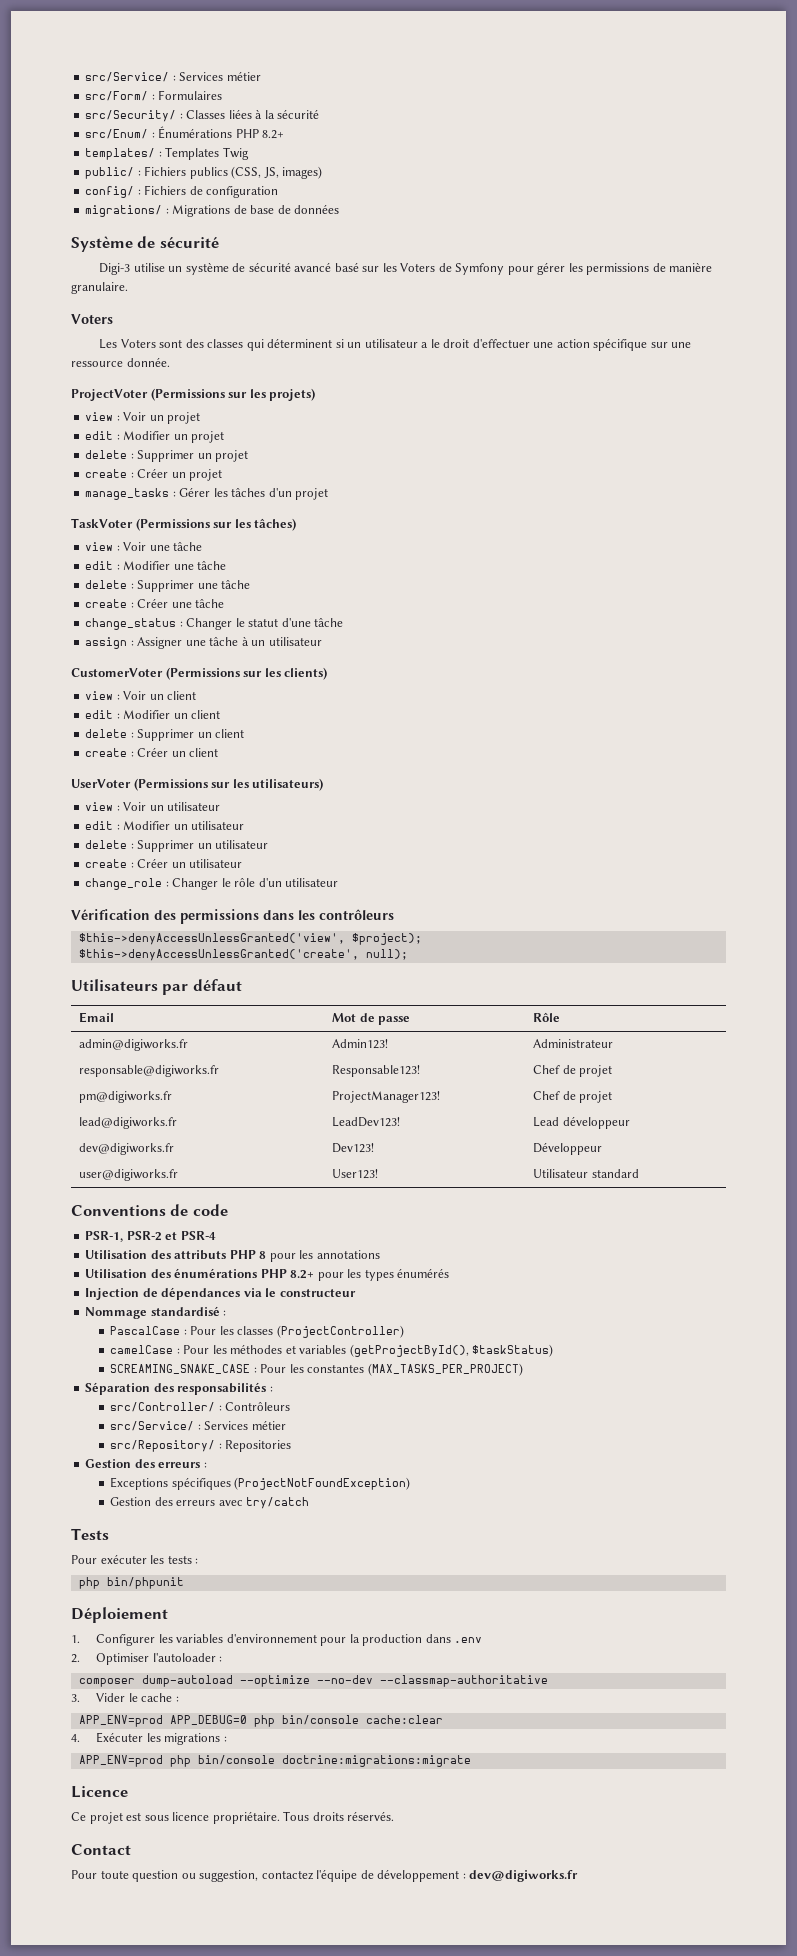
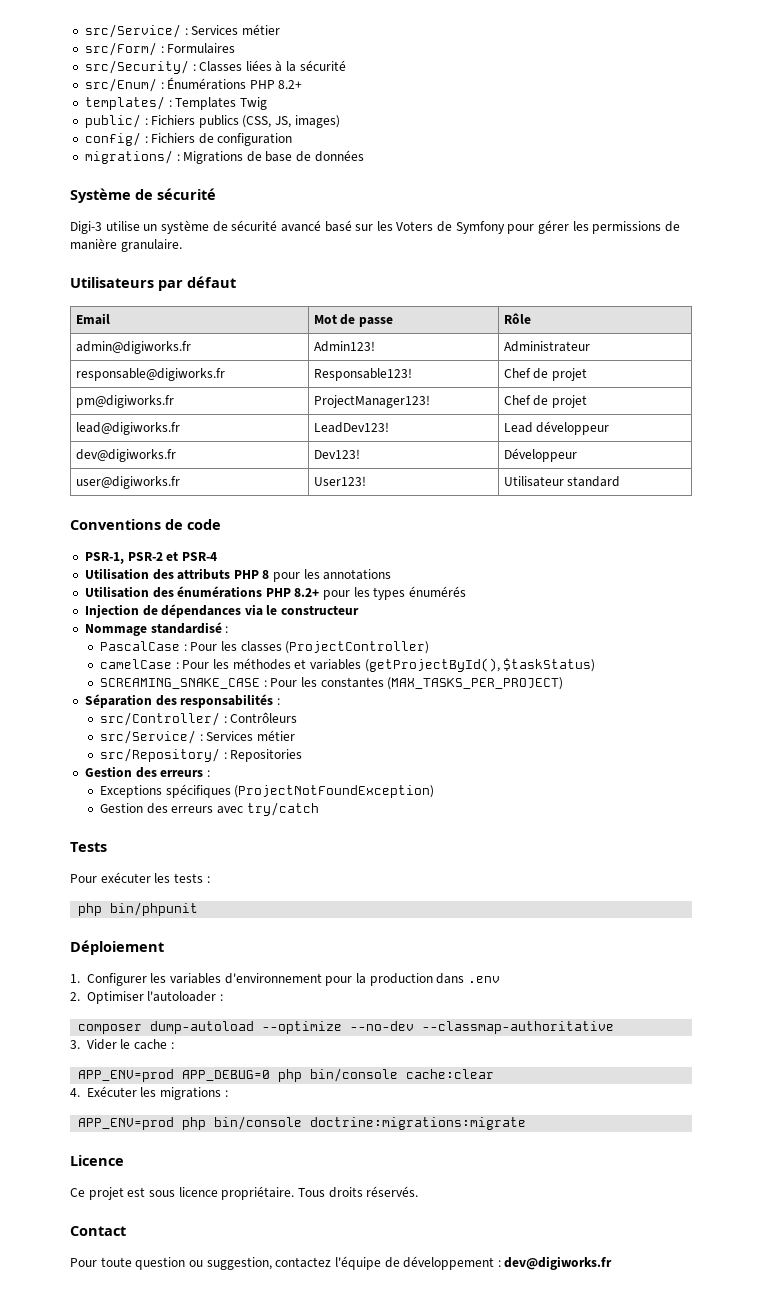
[71,314,113,324] [99,338,692,351] [71,357,170,367] [71,388,316,401] [85,412,201,424] [85,431,225,443] [85,450,249,462] [85,468,223,481] [85,487,329,500] [71,518,297,531] [85,542,203,551] [85,561,227,570] [85,580,251,592] [85,598,225,608] [85,618,344,630] [85,636,322,649] [71,667,328,680] [85,691,197,700] [85,710,221,719] [85,729,245,741] [85,747,219,757] [71,778,324,791] [85,802,221,811] [85,821,245,830] [85,840,269,852] [85,858,243,868] [85,878,339,890] [71,909,394,924] [78,933,422,945] [78,949,408,961] // Voters // Les Voters sont des classes qui déterminent si un utilisateur a le droit d'effectuer une action spécifique sur une ressource donnée. // ProjectVoter (Permissions sur les projets) // view : Voir un projet // edit : Modifier un projet // delete : Supprimer un projet // create : Créer un projet // manage_tasks : Gérer les tâches d'un projet // TaskVoter (Permissions sur les tâches) // view : Voir une tâche // edit : Modifier une tâche // delete : Supprimer une tâche // create : Créer une tâche // change_status : Changer le statut d'une tâche // assign : Assigner une tâche à un utilisateur // CustomerVoter (Permissions sur les clients) // view : Voir un client // edit : Modifier un client // delete : Supprimer un client // create : Créer un client // UserVoter (Permissions sur les utilisateurs) // view : Voir un utilisateur // edit : Modifier un utilisateur // delete : Supprimer un utilisateur // create : Créer un utilisateur // change_role : Changer le rôle d'un utilisateur // Vérification des permissions dans les contrôleurs // $this->denyAccessUnlessGranted('view', $project); // $this->denyAccessUnlessGranted('create', null); -> (182, 245) none

